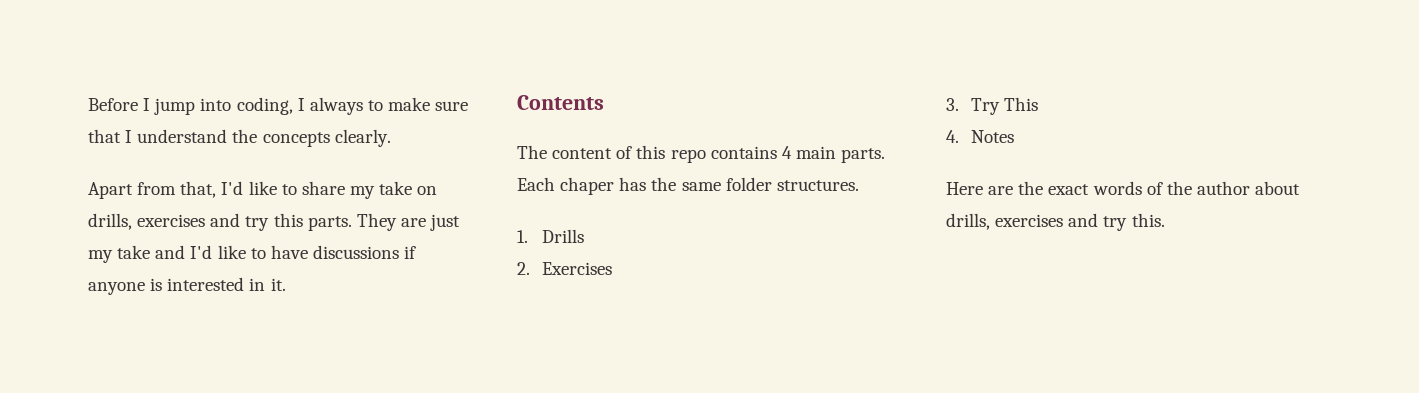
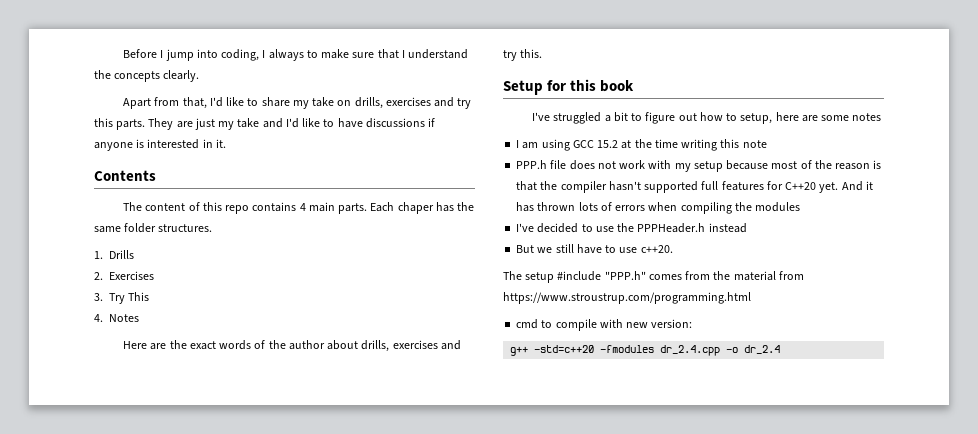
(1165, 220) none -> [503,79,635,95] [532,112,882,124] [516,139,767,151] [516,160,882,172] [516,181,873,193] [516,202,801,214] [516,223,747,233] [516,244,673,254] [503,271,804,283] [503,292,751,304] [516,319,693,331] [510,345,781,356] // Setup for this book // I've struggled a bit to figure out how to setup, here are some notes // I am using GCC 15.2 at the time writing this note // PPP.h file does not work with my setup because most of the reason is that the compiler hasn't supported full features for C++20 yet. And it has thrown lots of errors when compiling the modules // I've decided to use the PPPHeader.h instead // But we still have to use c++20. // The setup #include "PPP.h" comes from the material from https://www.stroustrup.com/programming.html // cmd to compile with new version: // g++ -std=c++20 -fmodules dr_2.4.cpp -o dr_2.4

